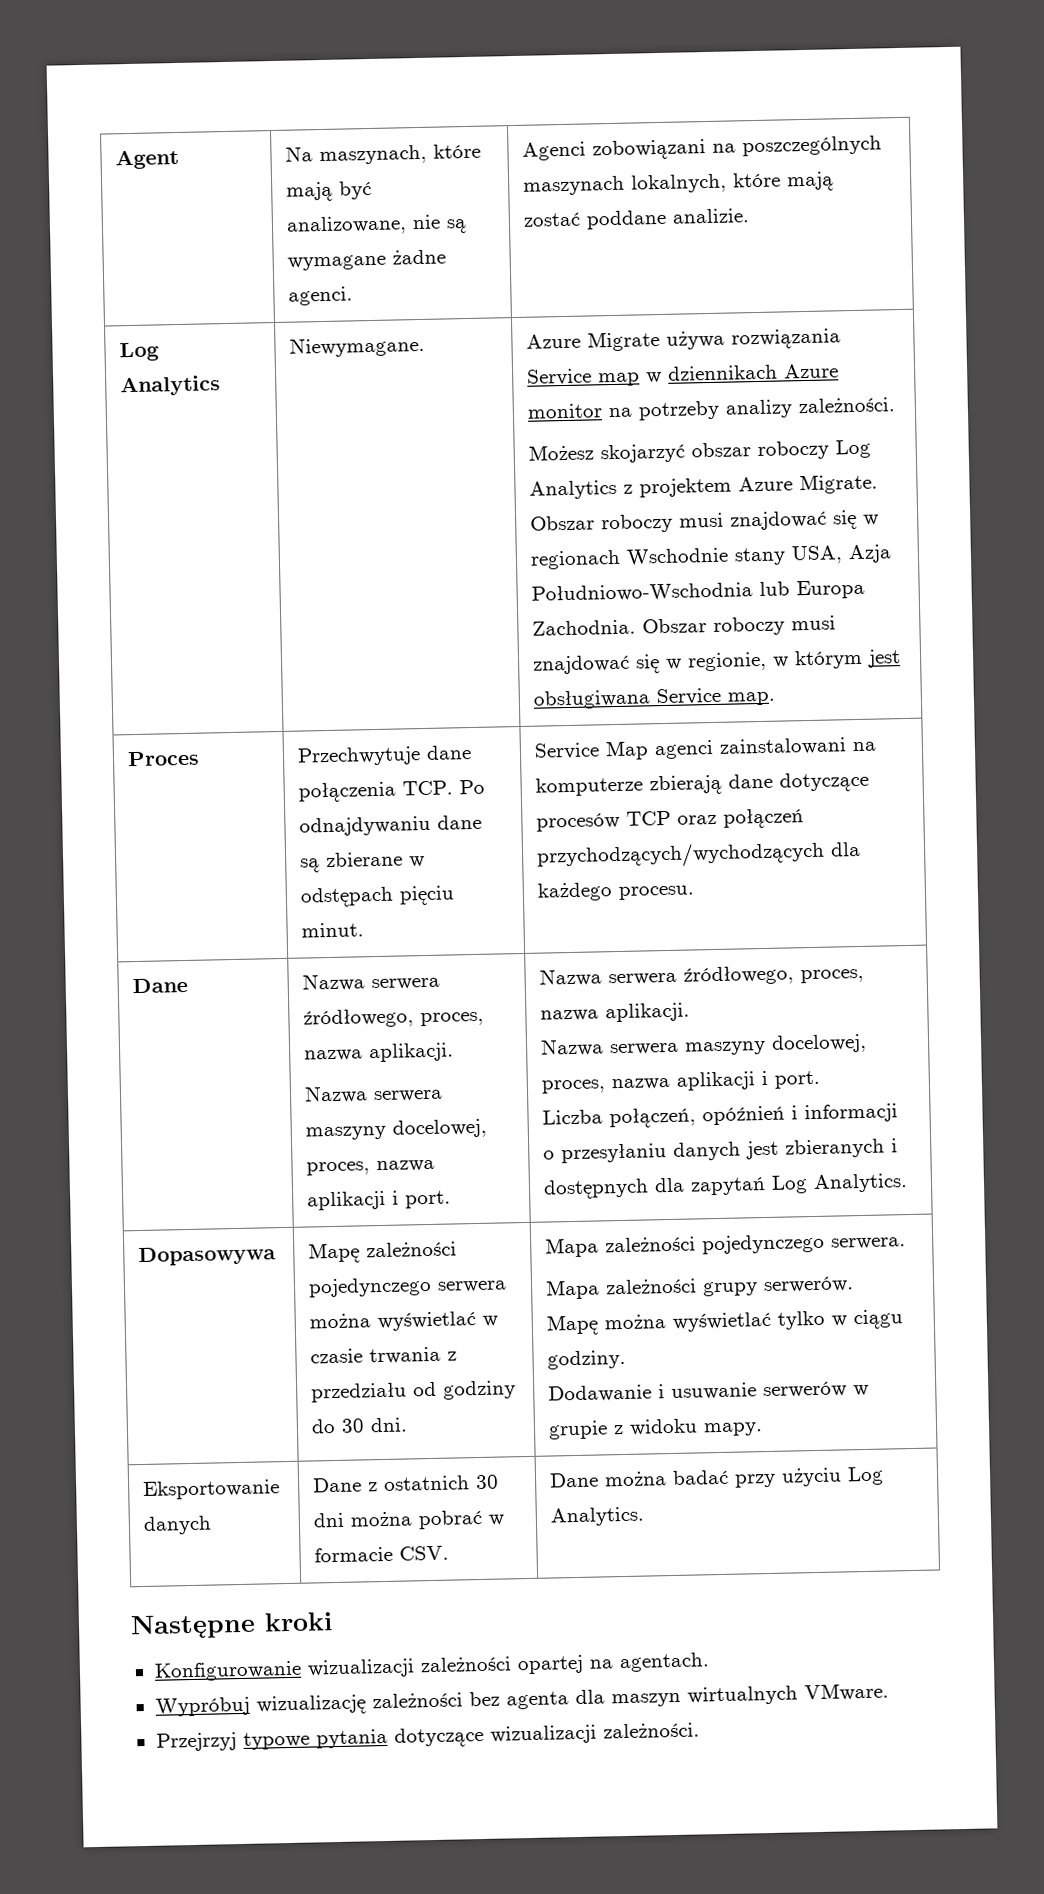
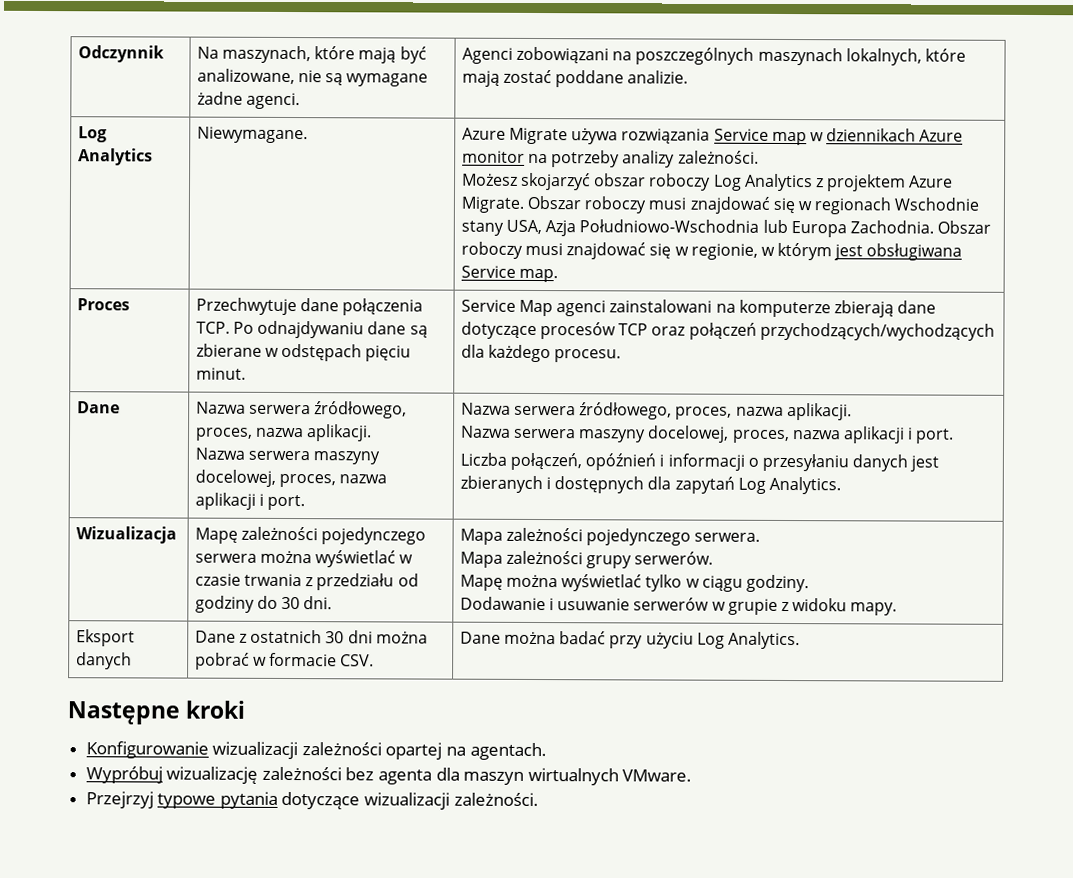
[115,148,180,170] Agent -> [77,45,164,63] Odczynnik
[138,1245,277,1267] Dopasowywa -> [75,526,177,544] Wizualizacja
[143,1479,281,1500] Eksportowanie -> [75,629,135,647] Eksport

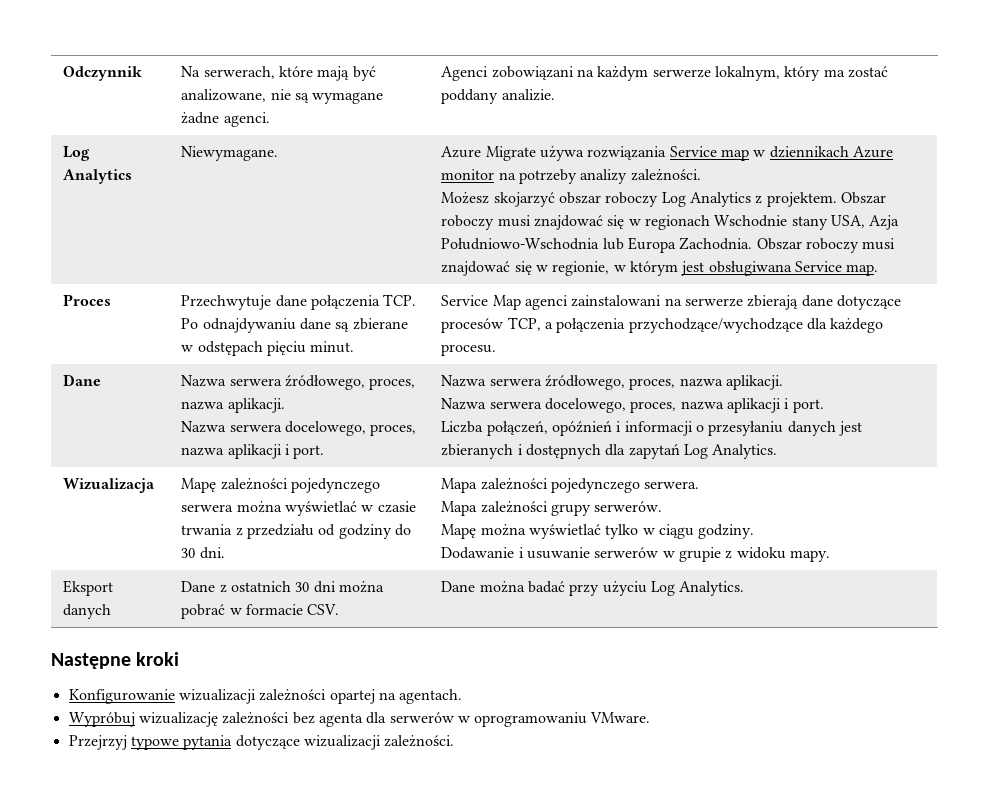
[221,45,311,64] maszynach, -> [203,66,275,79] serwerach,
[635,47,966,66] [461,69,625,88] poszczególnych maszynach lokalnych, które mają zostać poddane -> [597,66,888,81] [441,89,499,104] każdym serwerze lokalnym, który ma zostać poddany
[826,174,954,192] [460,196,524,213] projektem Azure Migrate. -> [766,192,837,207] projektem.
[738,299,831,318] komputerze -> [684,298,743,307] serwerze
[618,322,995,341] TCP oraz połączeń przychodzących/wychodzących -> [507,317,803,333] TCP, a połączenia przychodzące/wychodzące
[313,451,381,465] [194,469,276,487] maszyny docelowej, -> [285,421,367,436] docelowego,
[578,425,730,443] maszyny docelowej, -> [545,398,627,413] docelowego,
[463,767,619,786] maszyn wirtualnych -> [389,712,588,727] serwerów w oprogramowaniu

